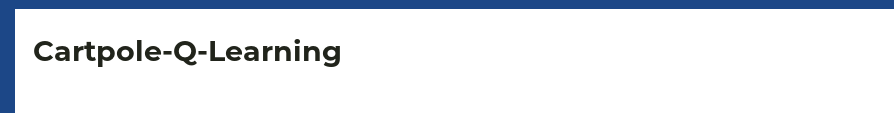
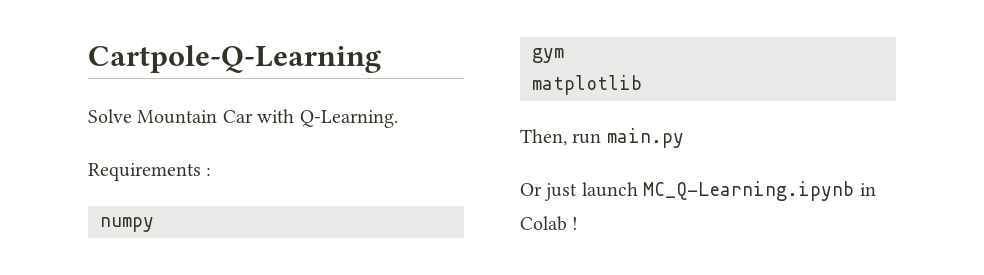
(342, 53) none -> [88,109,398,128] [88,163,212,181] [100,217,154,232] [532,48,564,63] [532,75,642,95] [520,128,684,148] [520,181,876,201] [520,216,579,231] // Solve Mountain Car with Q-Learning. // Requirements : // numpy // gym // matplotlib // Then, run main.py // Or just launch MC_Q-Learning.ipynb in Colab !

